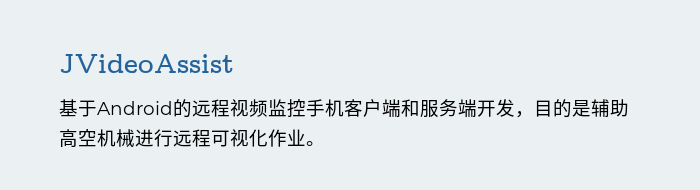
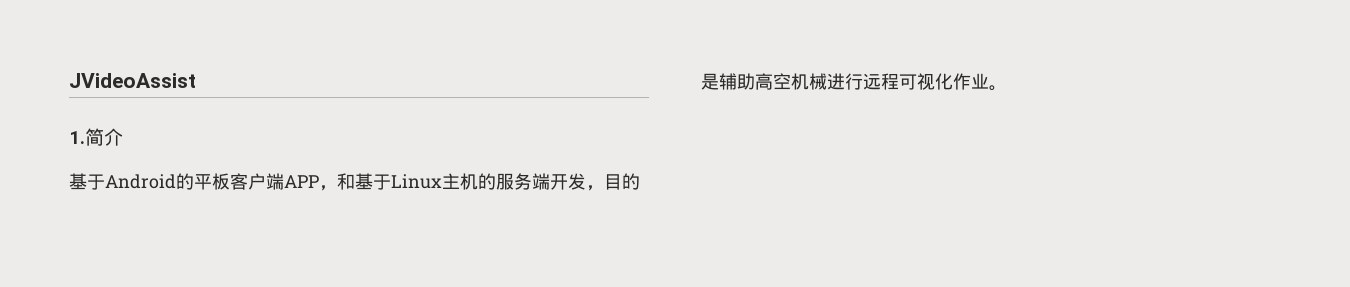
(234, 63) none -> [69,128,123,146] // 1.简介
[192,99,420,118] 远程视频监控手机客户端和 -> [194,173,496,191] 平板客户端APP，和基于Linux主机的

